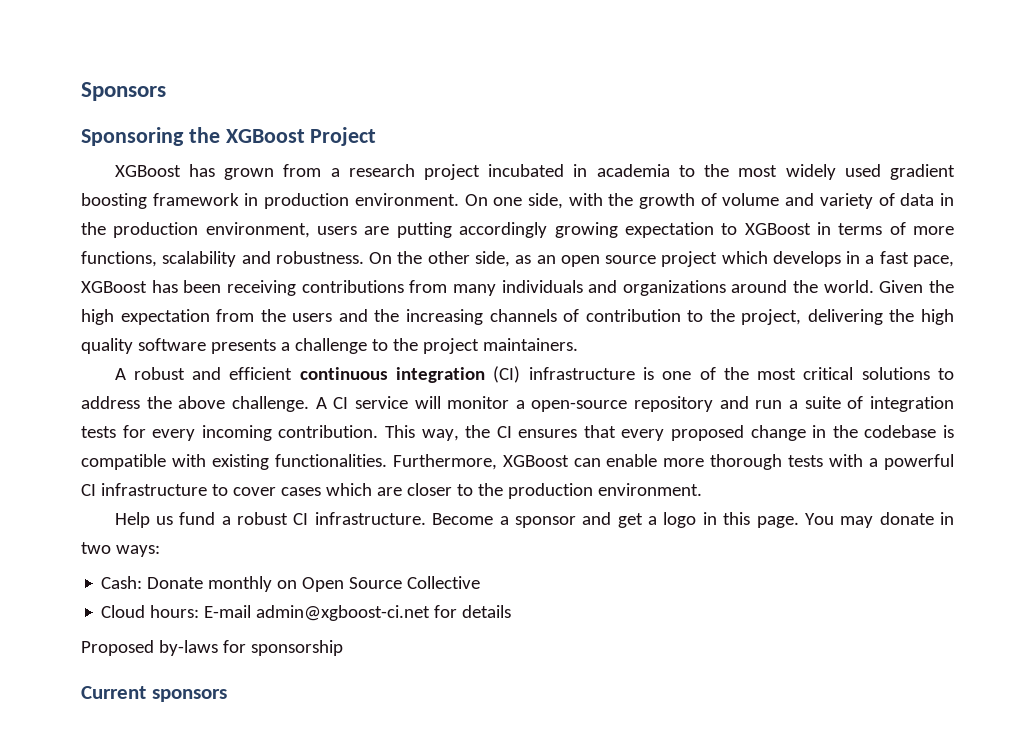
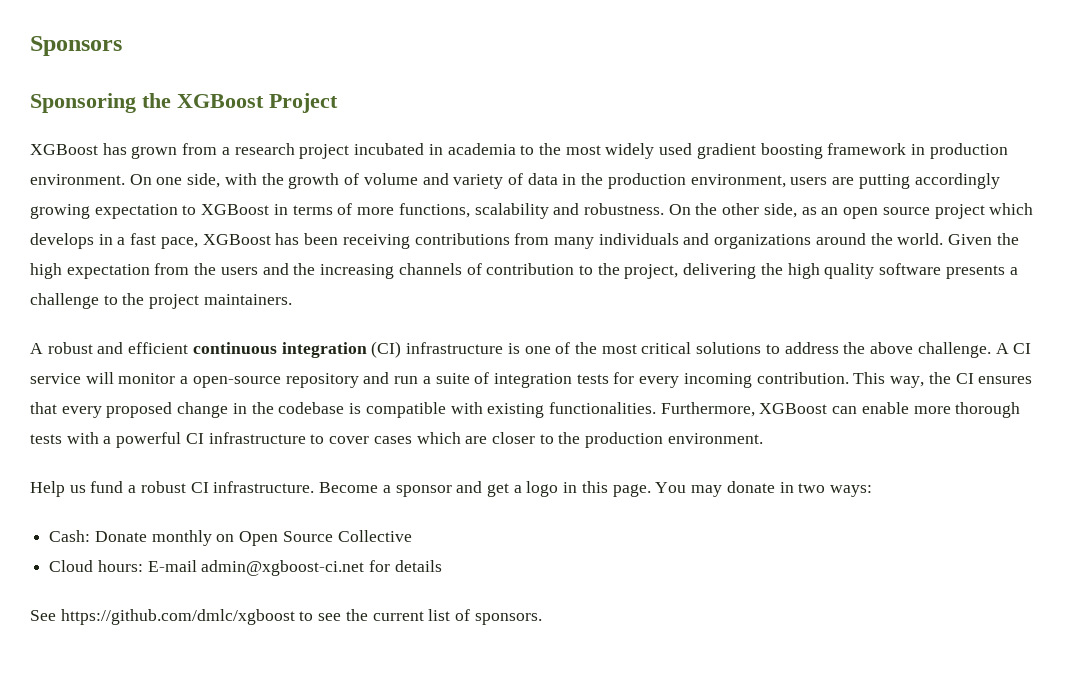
[81,640,343,656] [81,686,227,702] Proposed by-laws for sponsorship // Current sponsors -> [30,609,542,625] See https://github.com/dmlc/xgboost to see the current list of sponsors.

